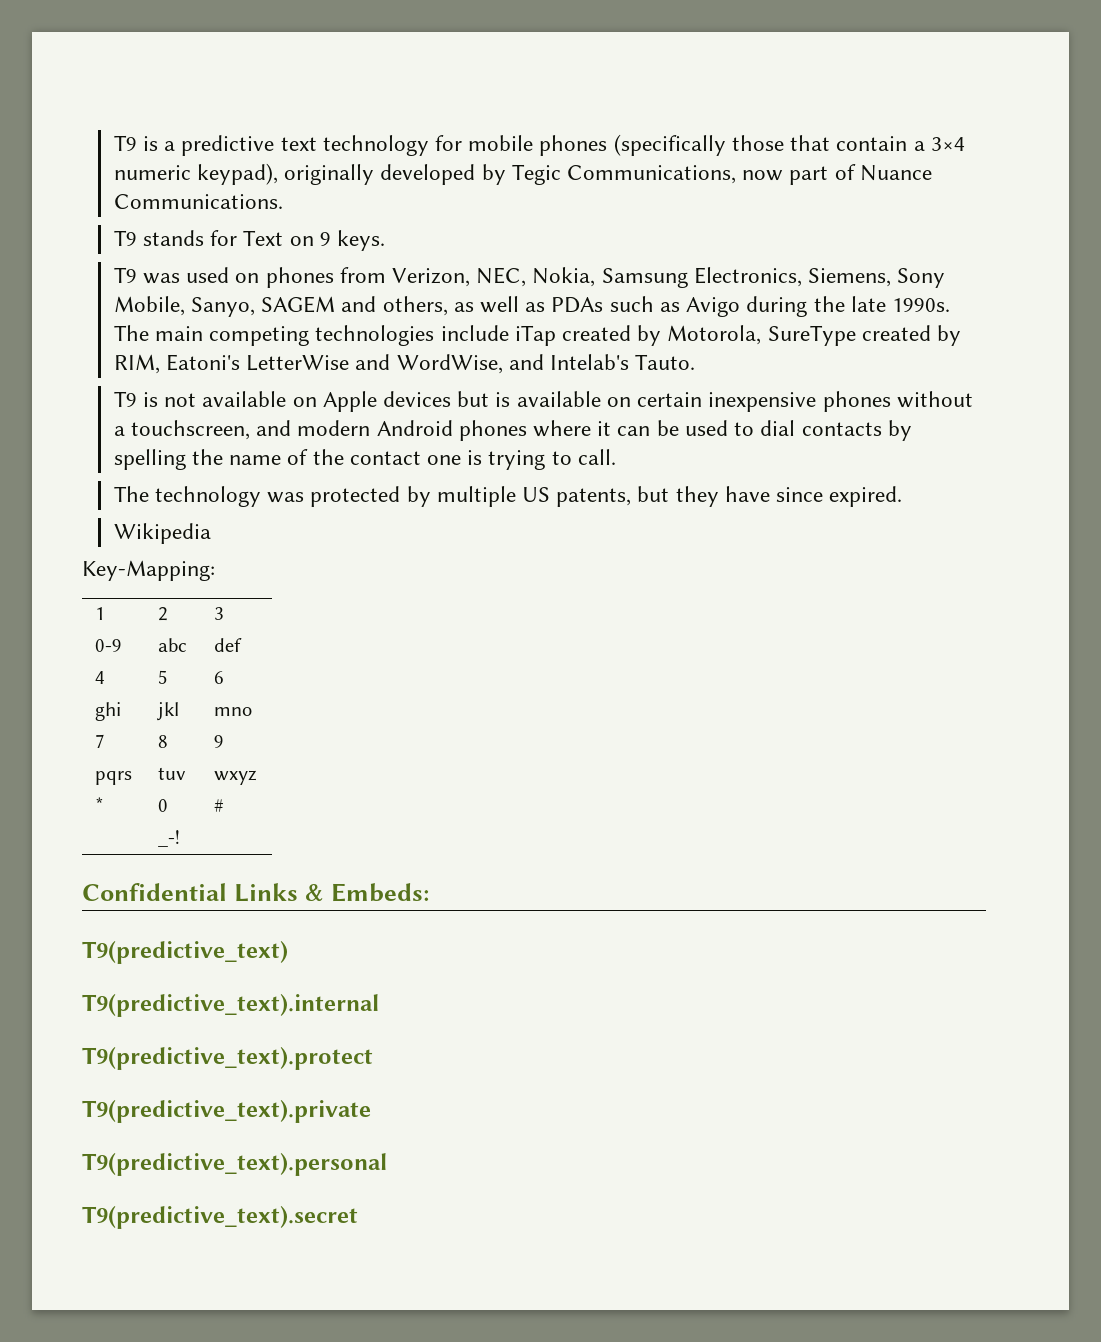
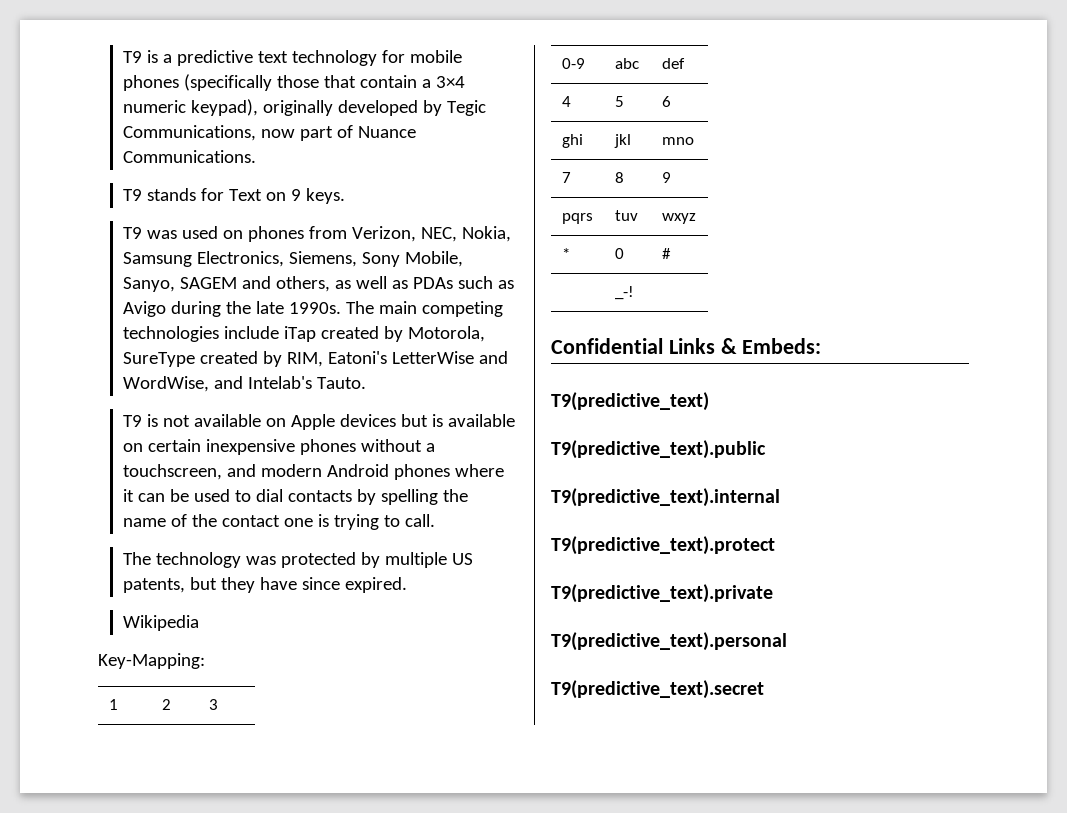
(288, 952) none -> [551,440,766,459] // T9(predictive_text).public

